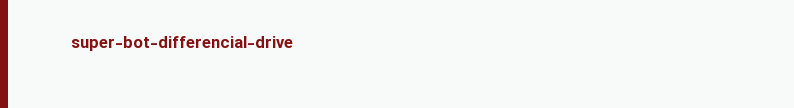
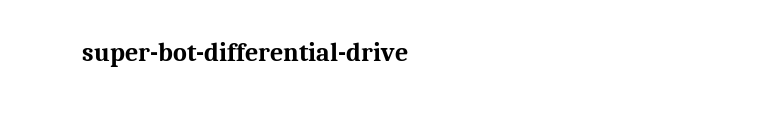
[71,36,293,51] super-bot-differencial-drive -> [82,42,408,67] super-bot-differential-drive

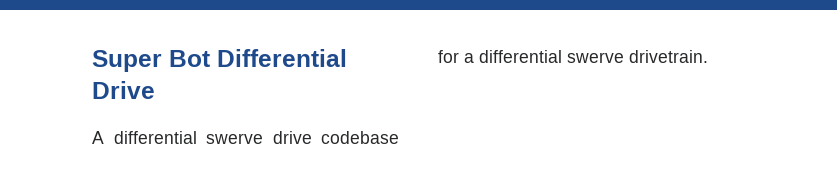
[82,42,408,67] super-bot-differential-drive -> [92,49,347,72] [92,81,155,99] [92,131,399,144] [438,50,708,63] Super Bot Differential Drive // A differential swerve drive codebase for a differential swerve drivetrain.

